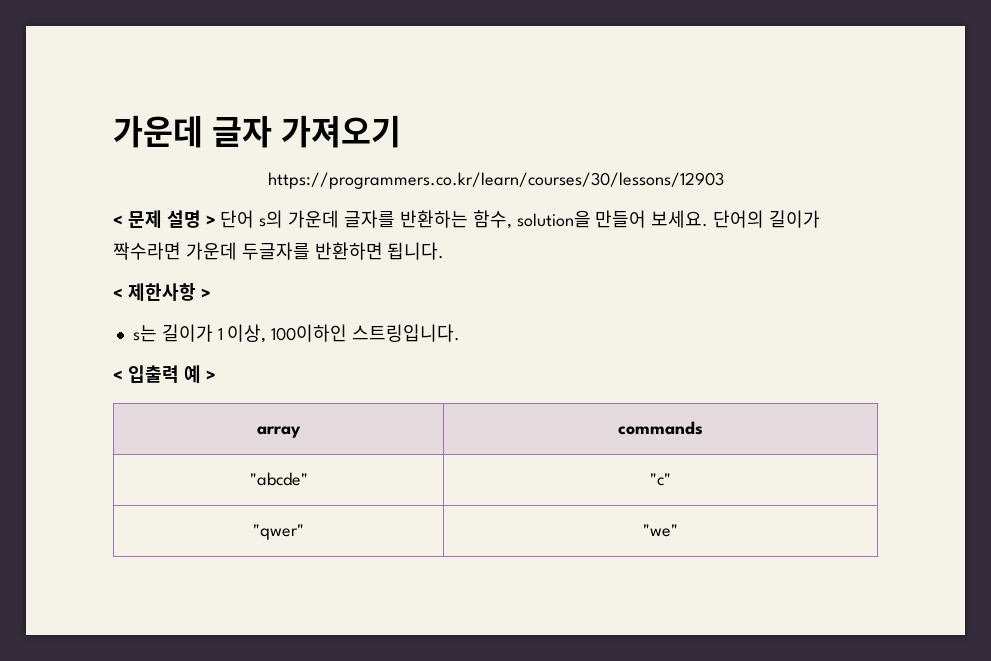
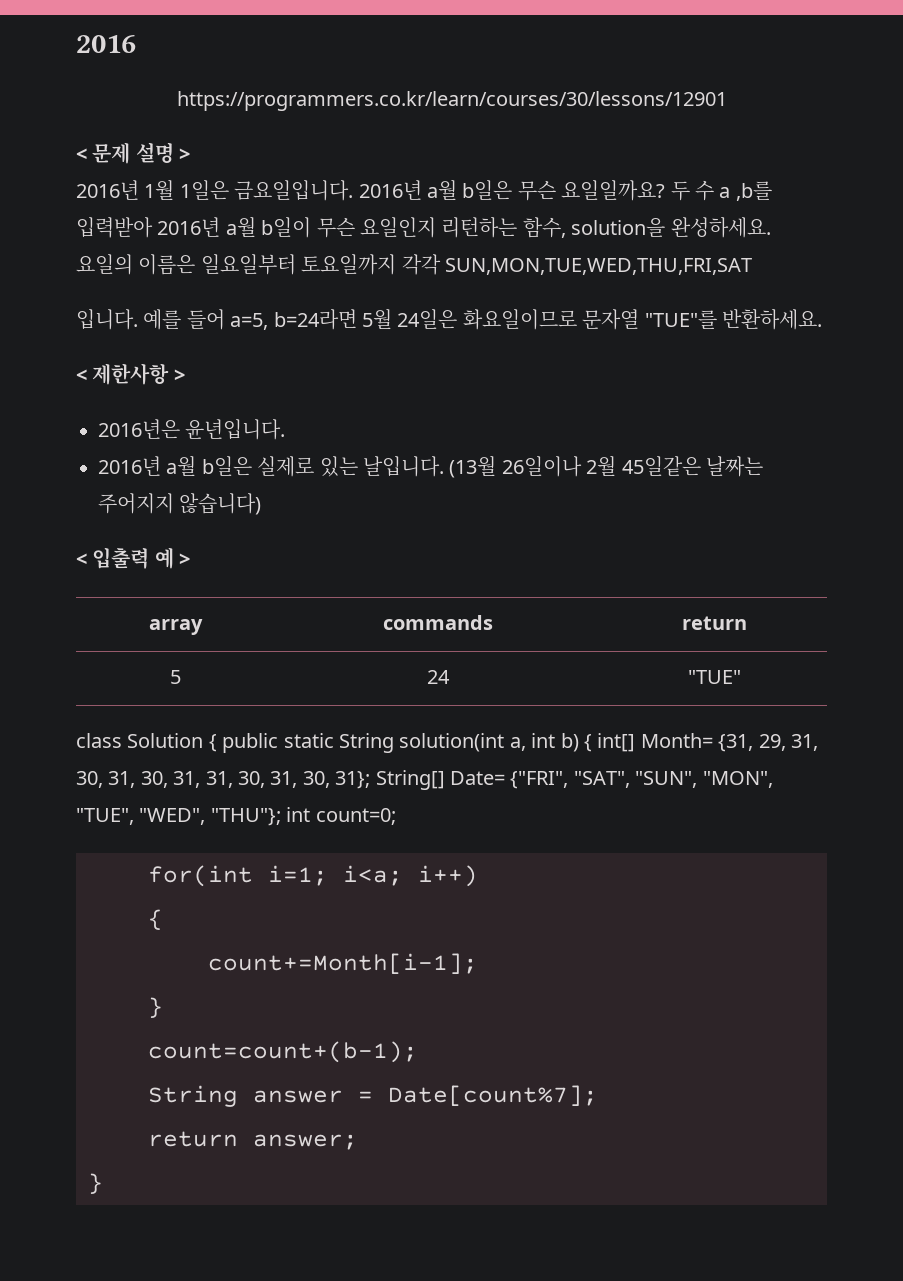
[113,115,401,148] [267,172,724,189] 가운데 글자 가져오기 // https://programmers.co.kr/learn/courses/30/lessons/12903 -> [76,35,136,53] [176,91,727,111] 2016 // https://programmers.co.kr/learn/courses/30/lessons/12901
[220,210,821,229] [113,242,445,260] [113,283,211,301] [132,324,461,343] 단어 s의 가운데 글자를 반환하는 함수, solution을 만들어 보세요. 단어의 길이가 짝수라면 가운데 두글자를 반환하면 됩니다. // < 제한사항 > // s는 길이가 1 이상, 100이하인 스트링입니다. -> [76,179,772,201] [76,216,771,238] [76,254,752,275] [76,308,822,330] [76,363,185,385] [98,419,286,440] [98,455,763,478] [98,493,262,515] // 2016년 1월 1일은 금요일입니다. 2016년 a월 b일은 무슨 요일일까요? 두 수 a ,b를 입력받아 2016년 a월 b일이 무슨 요일인지 리턴하는 함수, solution을 완성하세요. 요일의 이름은 일요일부터 토요일까지 각각 SUN,MON,TUE,WED,THU,FRI,SAT // 입니다. 예를 들어 a=5, b=24라면 5월 24일은 화요일이므로 문자열 "TUE"를 반환하세요. // < 제한사항 > // 2016년은 윤년입니다. // 2016년 a월 b일은 실제로 있는 날입니다. (13월 26일이나 2월 45일같은 날짜는 주어지지 않습니다)
[249,472,308,486] [650,473,671,486] [253,524,304,540] [643,524,678,537] // "abcde" | "c" // "qwer" | "we" -> [681,616,747,630] [169,670,181,684] [426,670,450,684] [687,670,741,684] [76,733,818,753] [76,770,773,790] [76,807,396,826] [148,865,478,887] [148,909,163,930] [208,953,478,974] [148,997,163,1018] [148,1041,418,1063] [148,1085,598,1107] [148,1131,358,1150] [88,1173,103,1194] | return // 5 | 24 | "TUE" // class Solution { public static String solution(int a, int b) { int[] Month= {31, 29, 31, 30, 31, 30, 31, 31, 30, 31, 30, 31}; String[] Date= {"FRI", "SAT", "SUN", "MON", "TUE", "WED", "THU"}; int count=0; // for(int i=1; i<a; i++) // { // count+=Month[i-1]; // } // count=count+(b-1); // String answer = Date[count%7]; // return answer; // }

